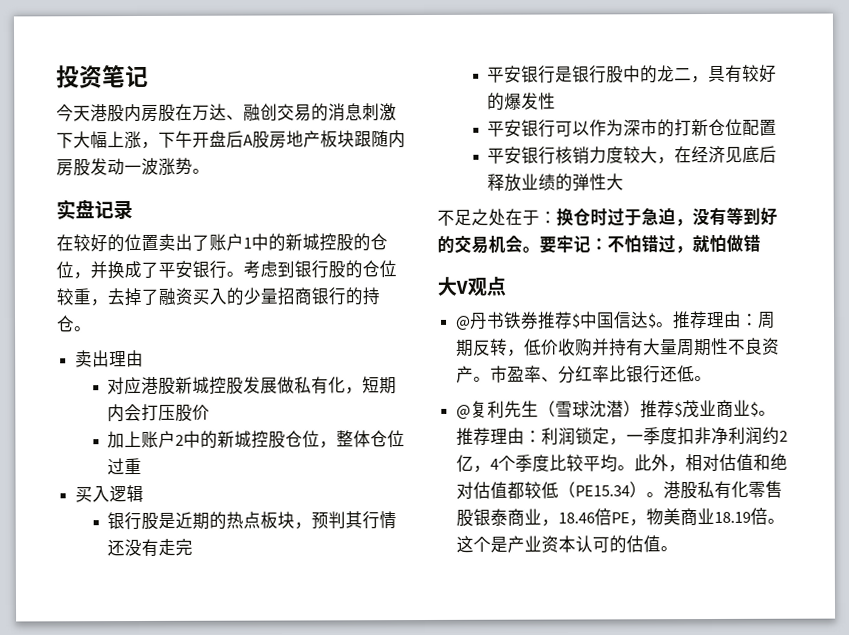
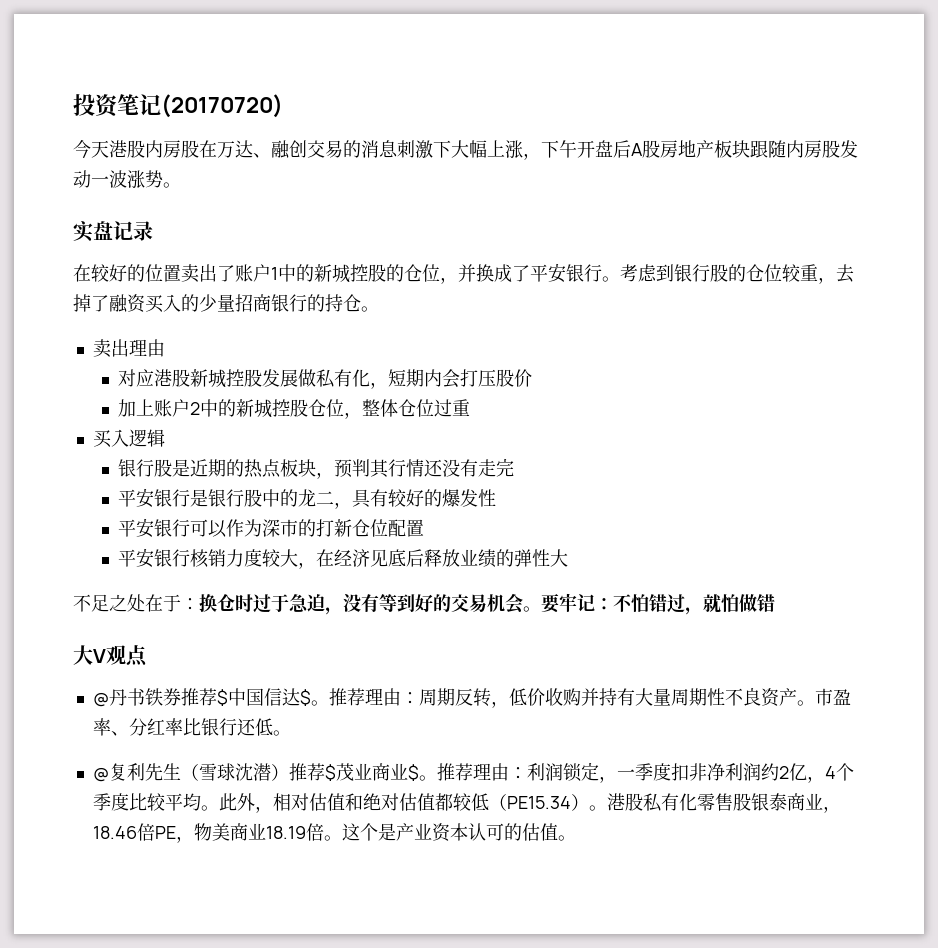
(149, 76) none -> [161,94,283,118] (20170720)

